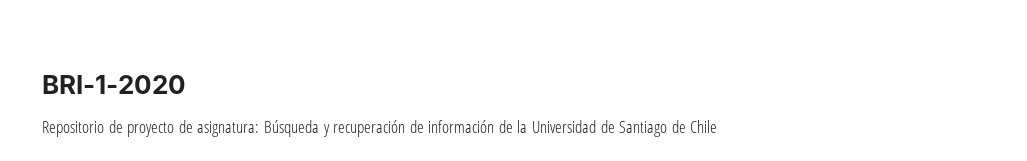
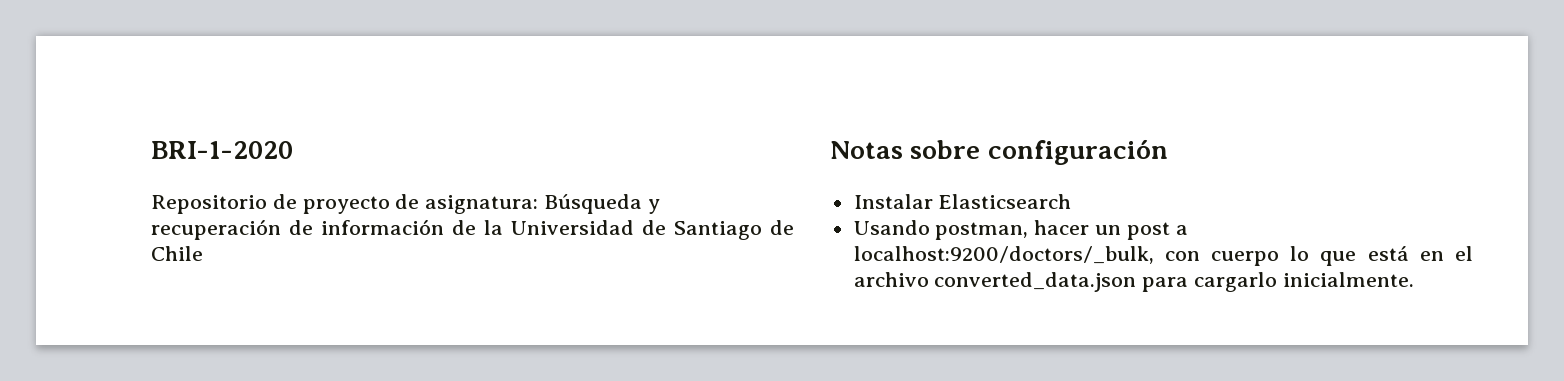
(718, 126) none -> [830,139,1168,165] [853,194,1072,209] [853,220,1188,240] [853,246,1473,266] [853,272,1414,292] // Notas sobre configuración // Instalar Elasticsearch // Usando postman, hacer un post a localhost:9200/doctors/_bulk, con cuerpo lo que está en el archivo converted_data.json para cargarlo inicialmente.

